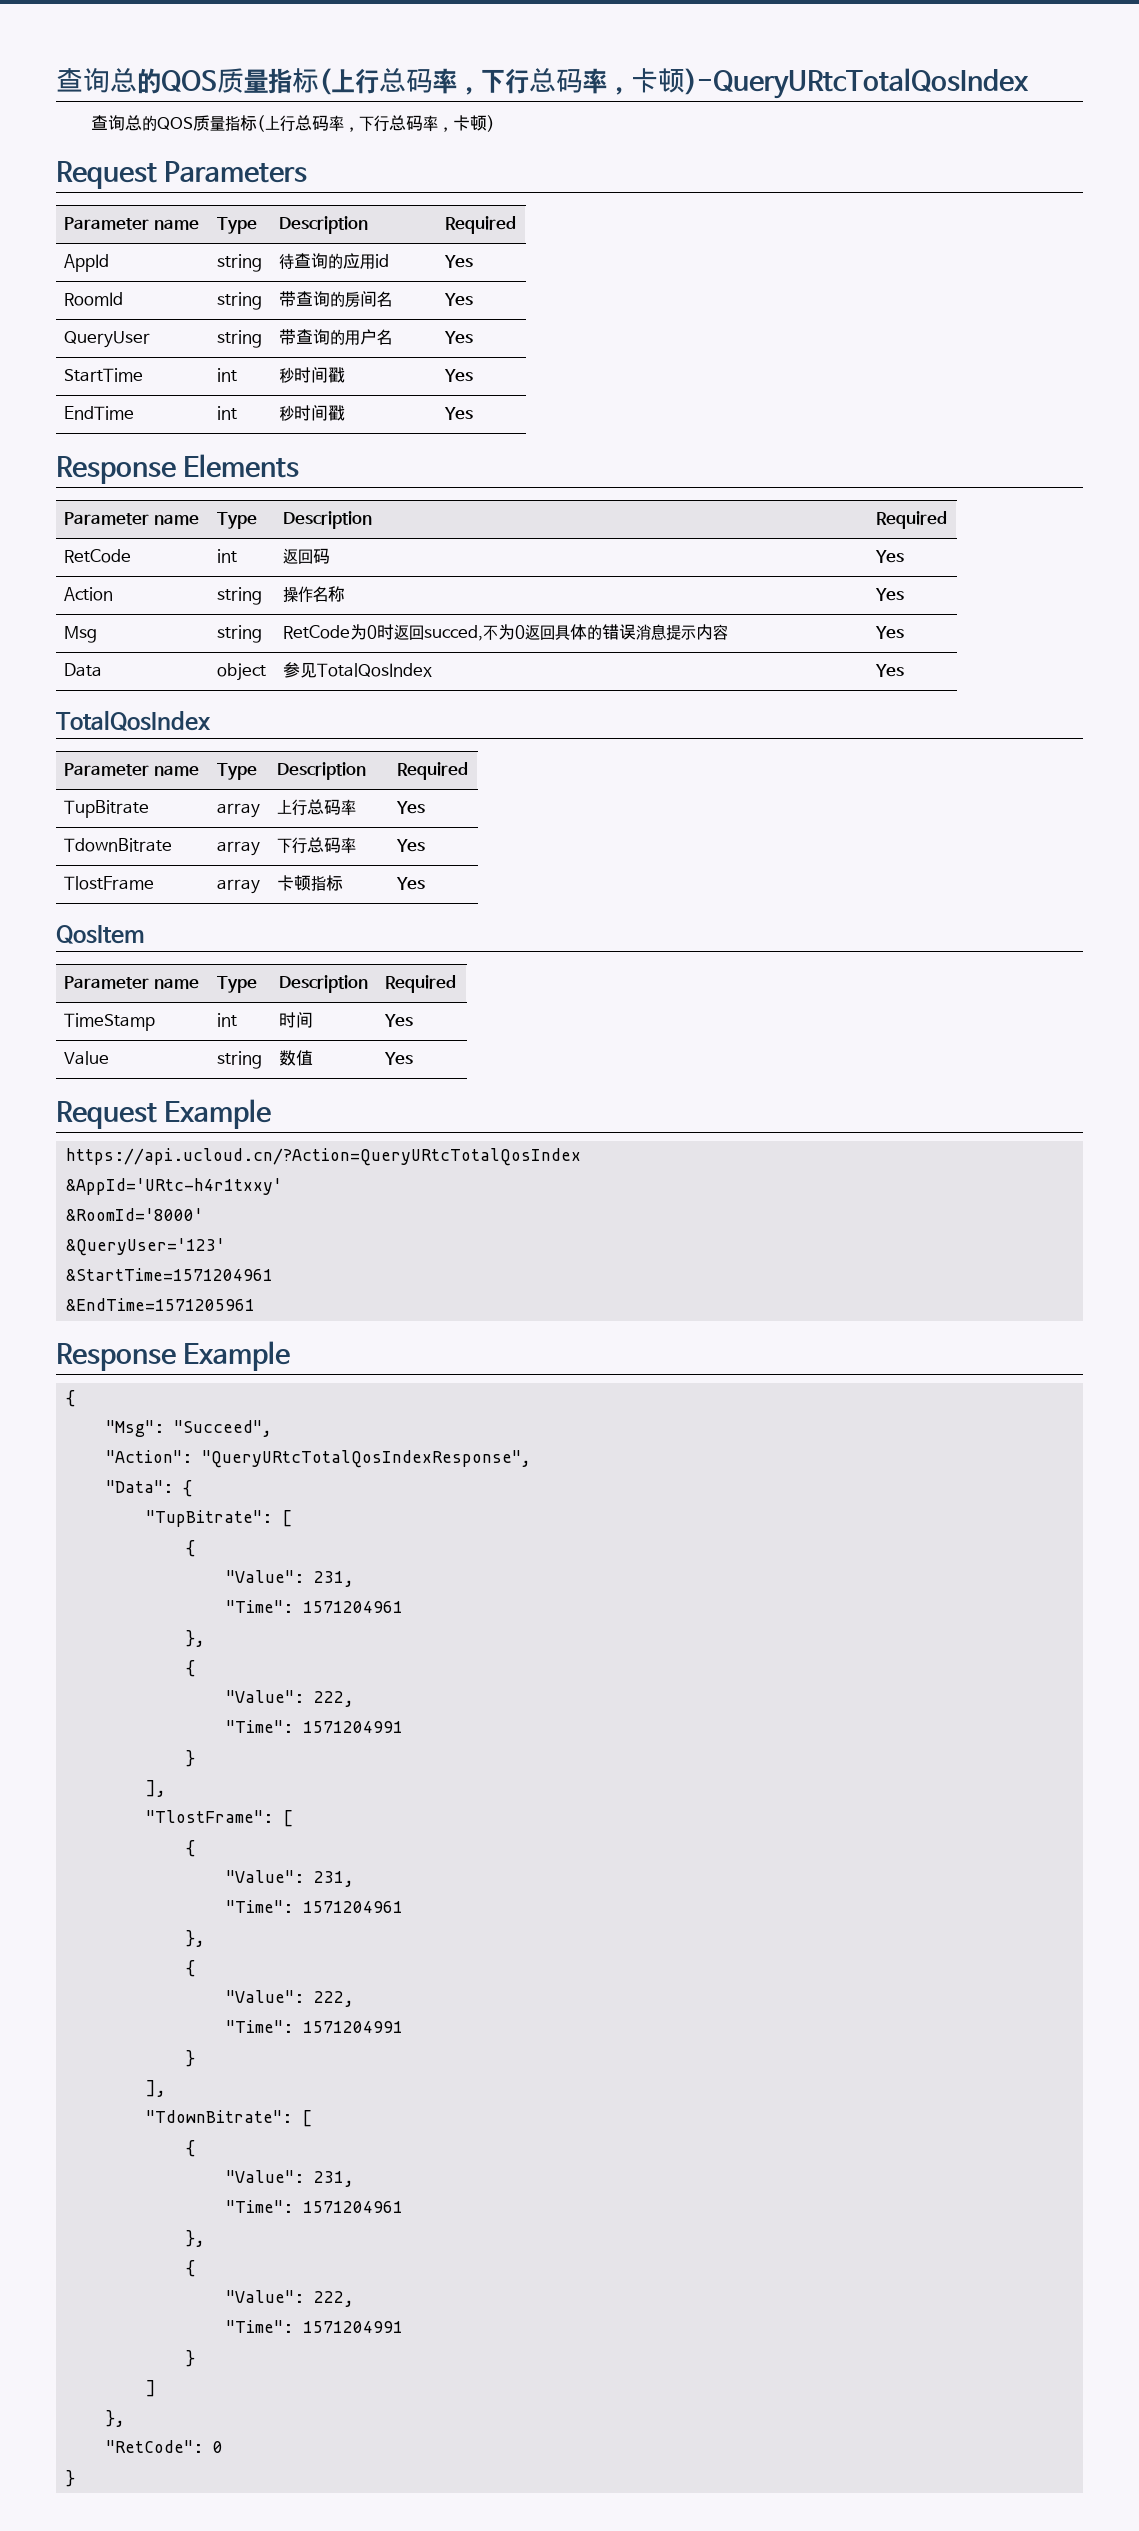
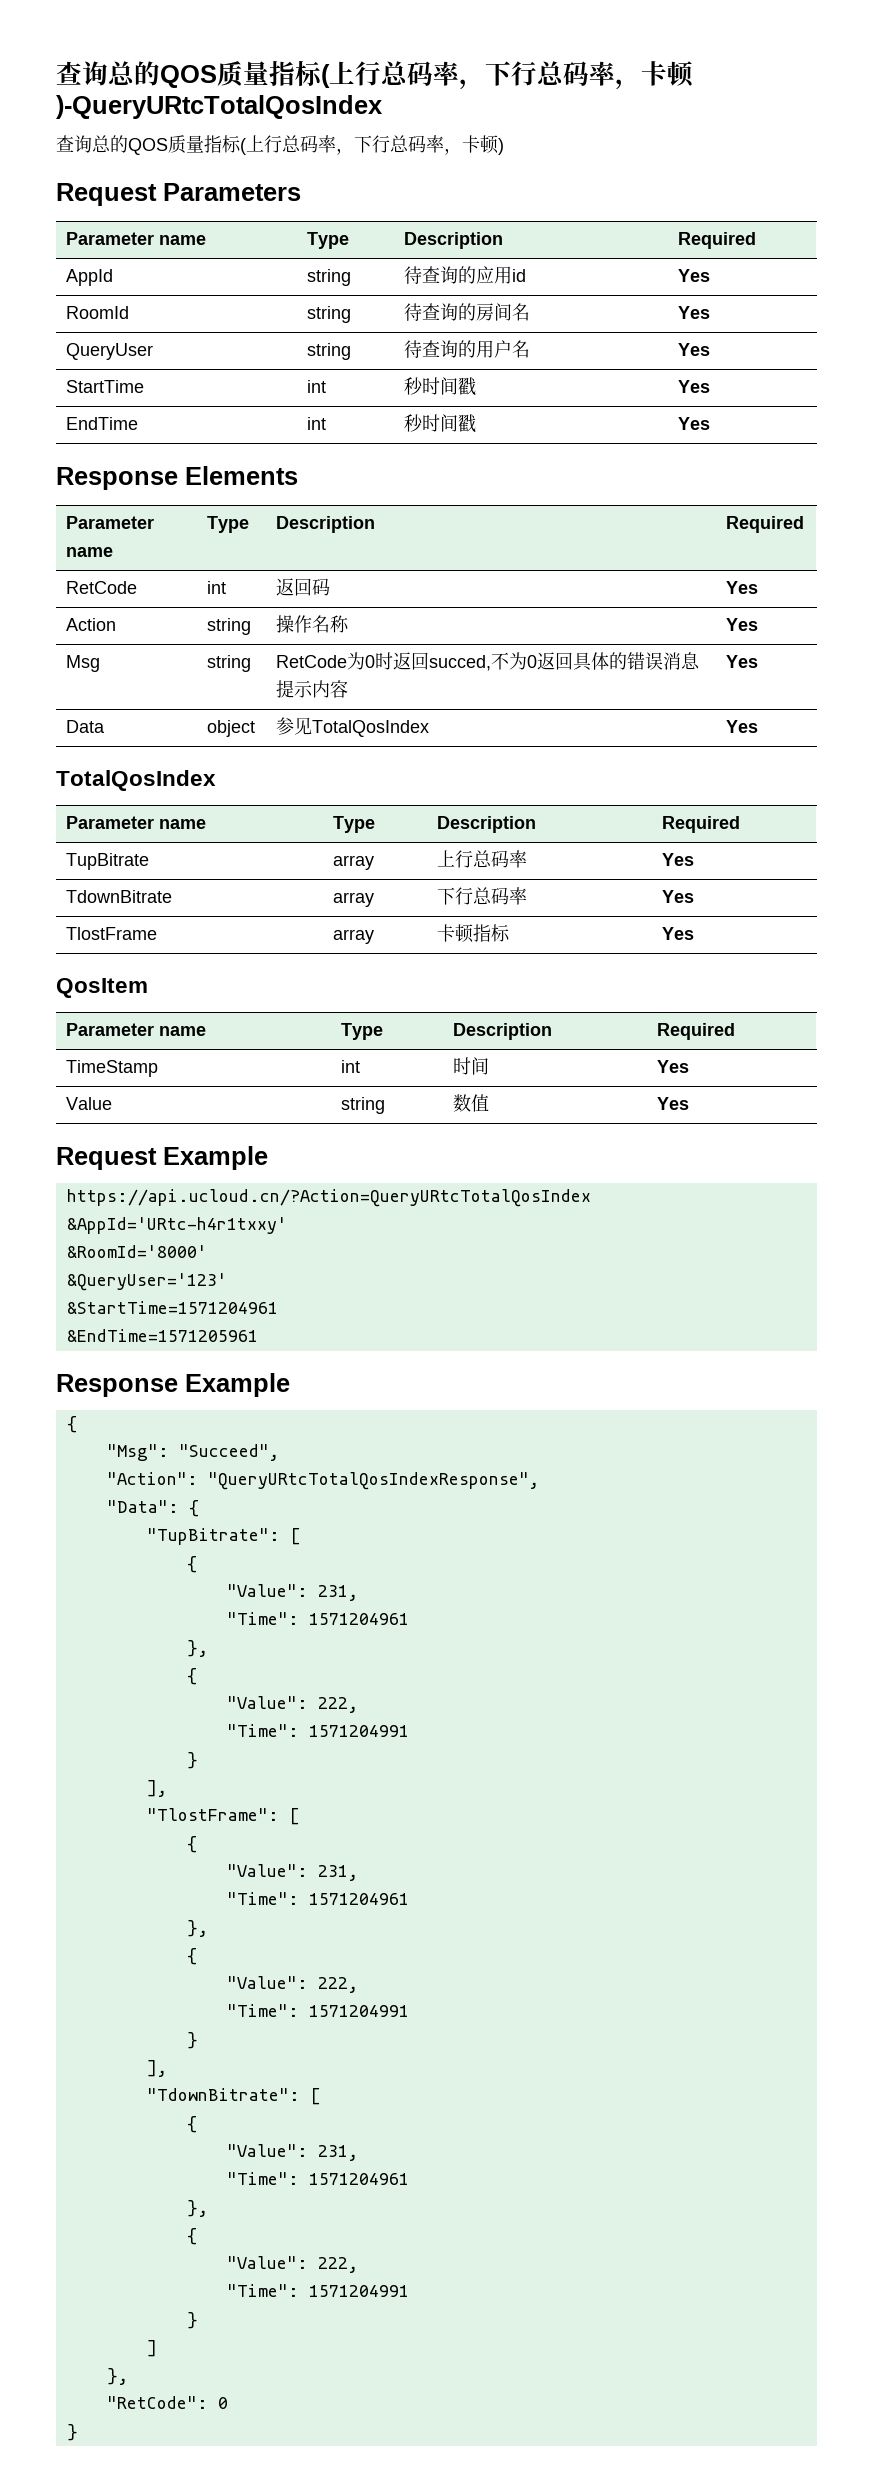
[279,291,297,307] 带 -> [404,303,423,321] 待
[279,329,297,345] 带 -> [404,340,423,358] 待

